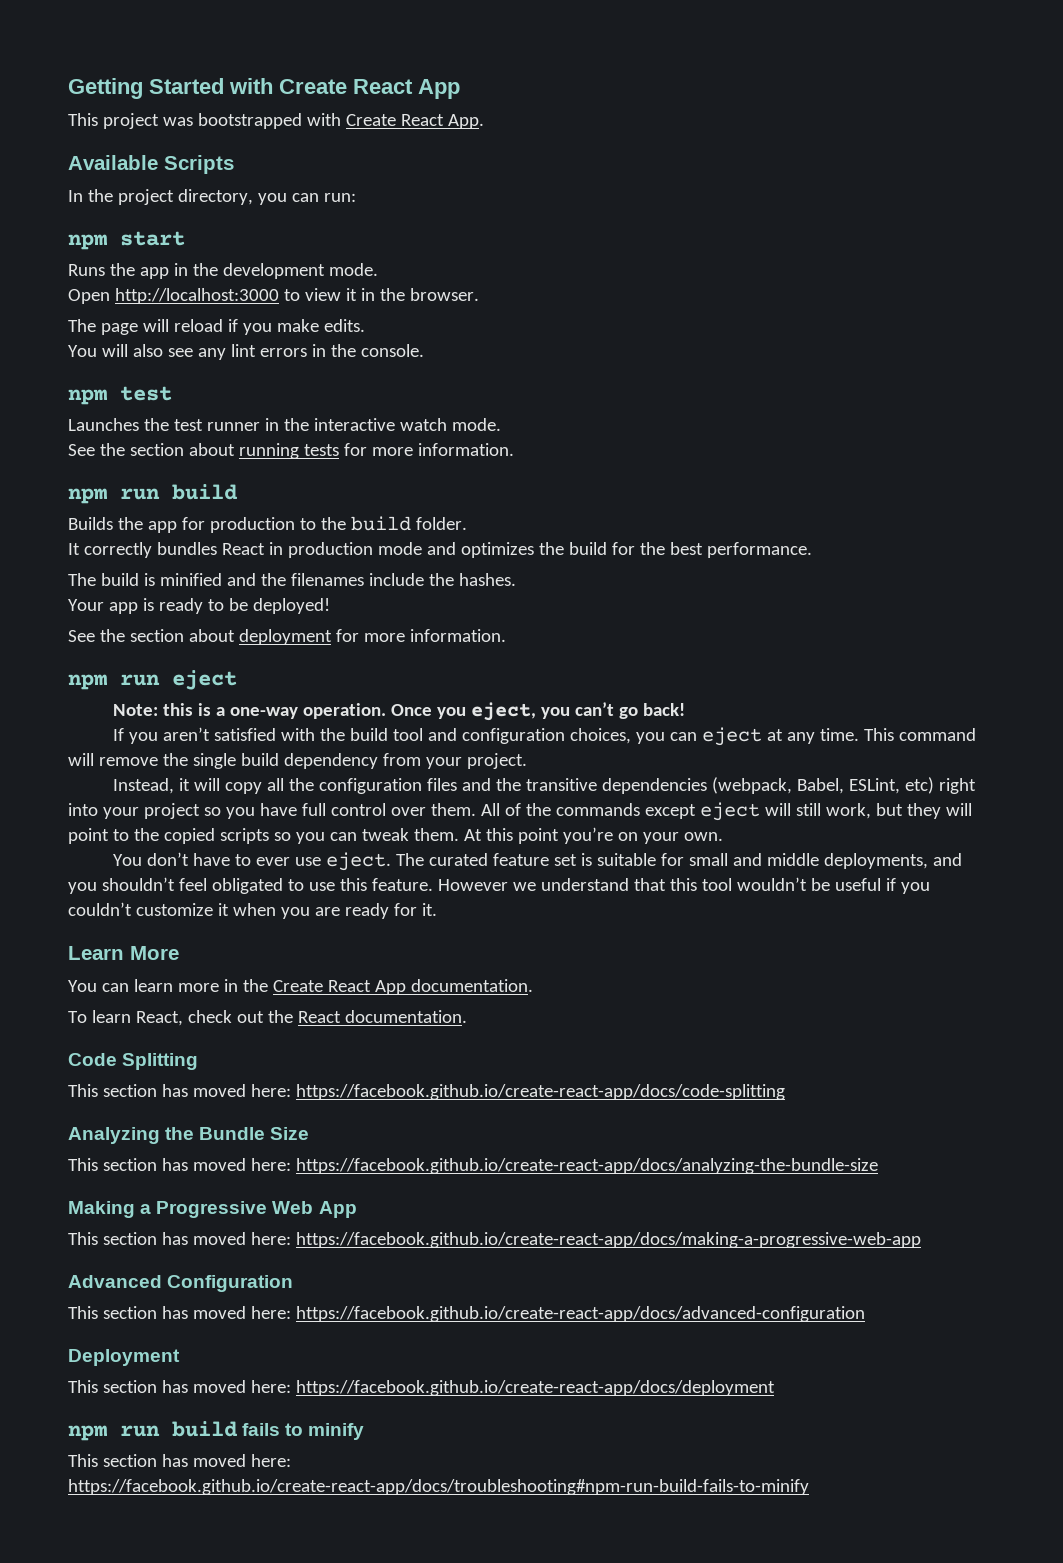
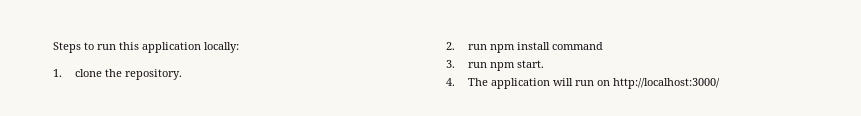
[68,78,460,99] [68,113,484,129] [68,155,234,174] [68,189,356,205] [68,231,185,250] [68,263,378,279] [68,288,479,304] [68,319,365,335] [68,344,424,360] [68,386,172,405] [68,418,501,431] [68,443,514,459] [68,484,238,504] [68,516,467,533] [68,542,812,558] [68,573,516,586] [68,598,330,614] [68,629,506,645] [68,670,237,690] [112,702,685,721] [112,727,976,746] [68,753,527,769] [112,777,976,794] [68,802,972,821] [68,827,723,844] [112,852,962,871] [68,877,930,894] [68,902,437,919] [68,946,179,960] [68,979,533,995] [68,1010,467,1026] [68,1053,199,1070] [68,1084,785,1100] [68,1127,310,1144] [68,1158,878,1174] [68,1201,357,1218] [68,1232,921,1248] [68,1275,294,1292] [68,1306,865,1322] [68,1349,180,1366] [68,1380,775,1396] [68,1421,365,1441] [68,1454,291,1467] [68,1479,809,1495] Getting Started with Create React App // This project was bootstrapped with Create React App. // Available Scripts // In the project directory, you can run: // npm start // Runs the app in the development mode. // Open http://localhost:3000 to view it in the browser. // The page will reload if you make edits. // You will also see any lint errors in the console. // npm test // Launches the test runner in the interactive watch mode. // See the section about running tests for more information. // npm run build // Builds the app for production to the build folder. // It correctly bundles React in production mode and optimizes the build for the best performance. // The build is minified and the filenames include the hashes. // Your app is ready to be deployed! // See the section about deployment for more information. // npm run eject // Note: this is a one-way operation. Once you eject, you can’t go back! // If you aren’t satisfied with the build tool and configuration choices, you can eject at any time. This command will remove the single build dependency from your project. // Instead, it will copy all the configuration files and the transitive dependencies (webpack, Babel, ESLint, etc) right into your project so you have full control over them. All of the commands except eject will still work, but they will point to the copied scripts so you can tweak them. At this point you’re on your own. // You don’t have to ever use eject. The curated feature set is suitable for small and middle deployments, and you shouldn’t feel obligated to use this feature. However we understand that this tool wouldn’t be useful if you couldn’t customize it when you are ready for it. // Learn More // You can learn more in the Create React App documentation. // To learn React, check out the React documentation. // Code Splitting // This section has moved here: https://facebook.github.io/create-react-app/docs/code-splitting // Analyzing the Bundle Size // This section has moved here: https://facebook.github.io/create-react-app/docs/analyzing-the-bundle-size // Making a Progressive Web App // This section has moved here: https://facebook.github.io/create-react-app/docs/making-a-progressive-web-app // Advanced Configuration // This section has moved here: https://facebook.github.io/create-react-app/docs/advanced-configuration // Deployment // This section has moved here: https://facebook.github.io/create-react-app/docs/deployment // npm run build fails to minify // This section has moved here: https://facebook.github.io/create-react-app/docs/troubleshooting#npm-run-build-fails-to-minify -> [53,42,239,53] [53,69,182,80] [446,42,603,53] [446,60,544,71] [446,78,720,89] Steps to run this application locally: // 1. clone the repository. // 2. run npm install command // 3. run npm start. // 4. The application will run on http://localhost:3000/

